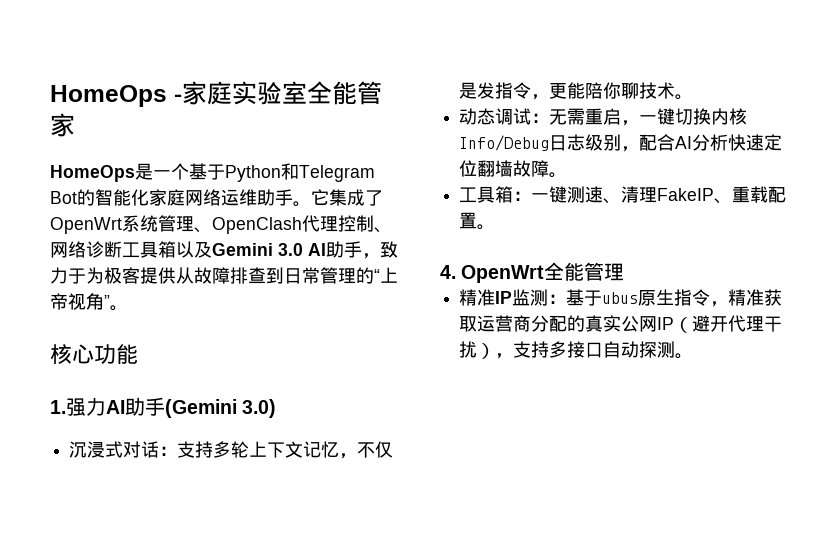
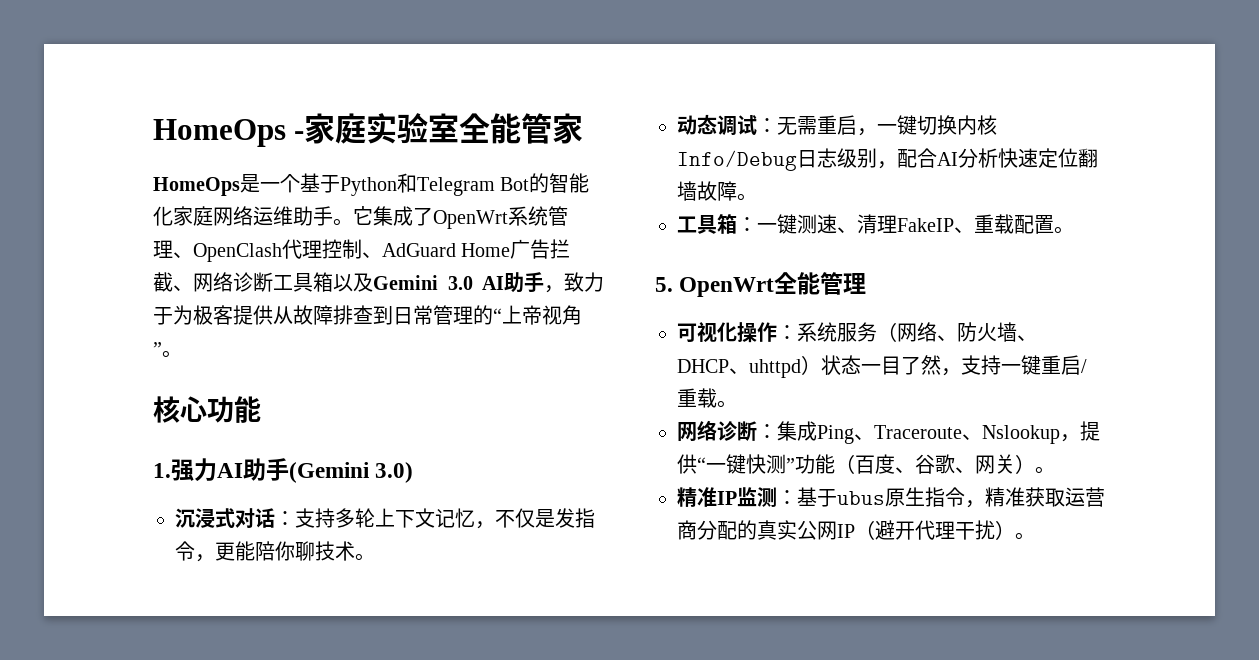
(392, 230) none -> [382,239,571,259] [153,272,193,292] AdGuard Home广告拦截、
[440,265,456,279] 4. -> [655,277,673,292] 5.
(625, 272) none -> [677,322,1037,343] [677,355,1087,378] [677,388,737,408] [677,420,1100,444] [677,454,1055,474] // 可视化操作：系统服务（网络、防火墙、DHCP、uhttpd）状态一目了然，支持一键重启/重载。 // 网络诊断：集成Ping、Traceroute、Nslookup，提供“一键快测”功能（百度、谷歌、网关）。
[495,341,676,359] ，支持多接口自动探测 -> (1015, 530) none

